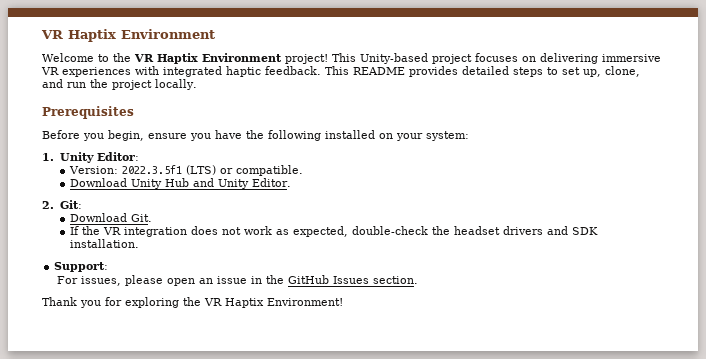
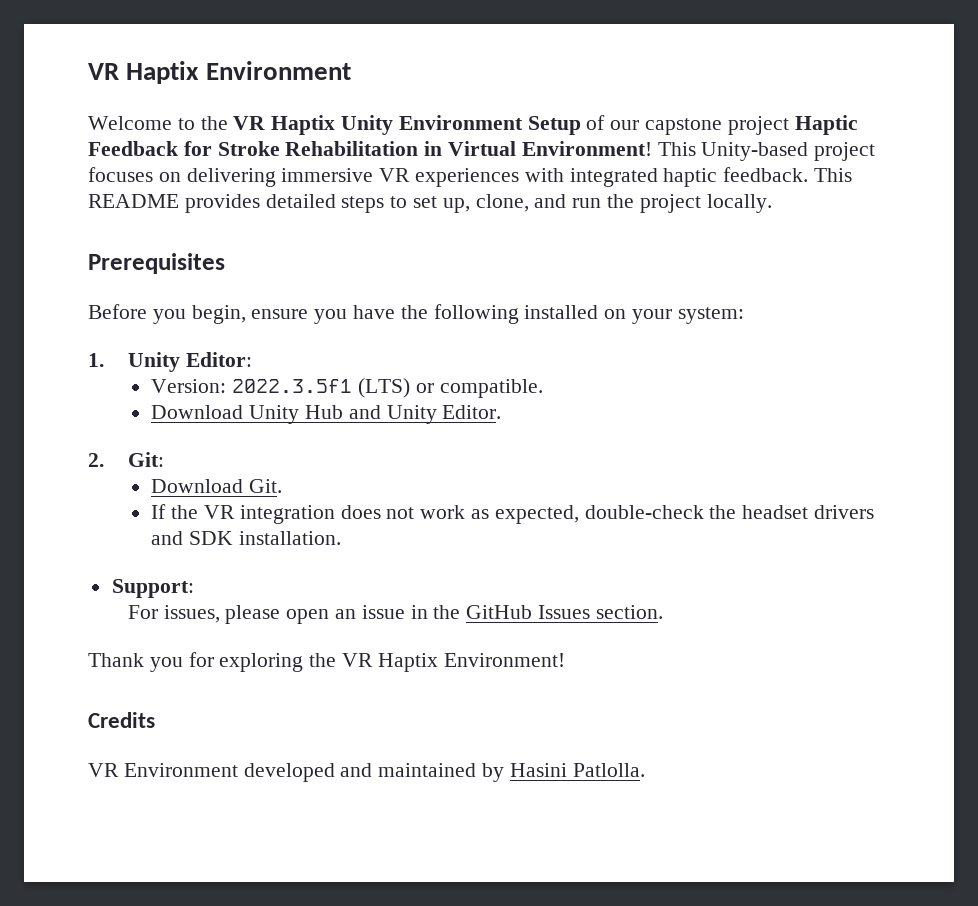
[202,53,328,64] Environment project! -> [341,115,858,135] [88,141,652,156] Unity Environment Setup of our capstone project Haptic Feedback for Stroke Rehabilitation in Virtual Environment!
(343, 302) none -> [88,712,155,728] [88,763,645,782] // Credits // VR Environment developed and maintained by Hasini Patlolla.

